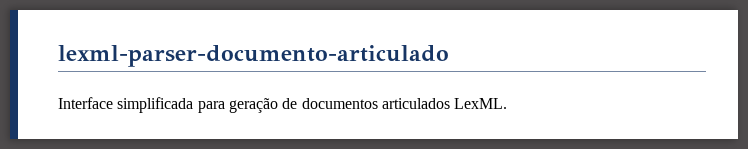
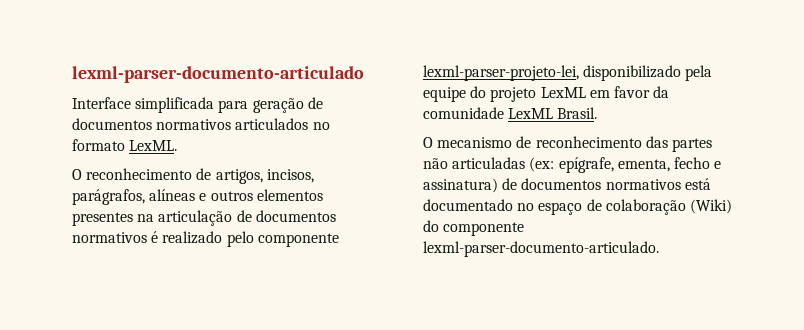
[381,98,508,109] articulados LexML. -> [156,118,330,130] [72,139,178,151] [72,168,314,184] [72,189,323,205] [72,210,336,226] [72,231,339,247] [423,65,713,81] [423,86,670,102] [423,107,598,119] [423,136,712,152] [423,157,722,173] [423,178,711,193] [423,199,732,215] [423,220,525,236] [423,241,659,257] normativos articulados no formato LexML. // O reconhecimento de artigos, incisos, parágrafos, alíneas e outros elementos presentes na articulação de documentos normativos é realizado pelo componente lexml-parser-projeto-lei, disponibilizado pela equipe do projeto LexML em favor da comunidade LexML Brasil. // O mecanismo de reconhecimento das partes não articuladas (ex: epígrafe, ementa, fecho e assinatura) de documentos normativos está documentado no espaço de colaboração (Wiki) do componente lexml-parser-documento-articulado.

